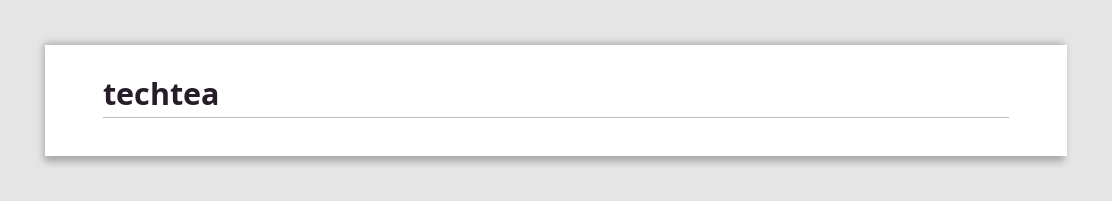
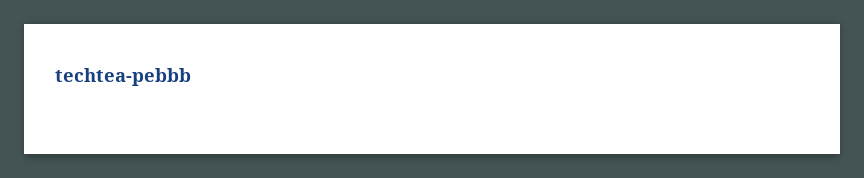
[103,82,219,105] techtea -> [55,68,191,86] techtea-pebbb

